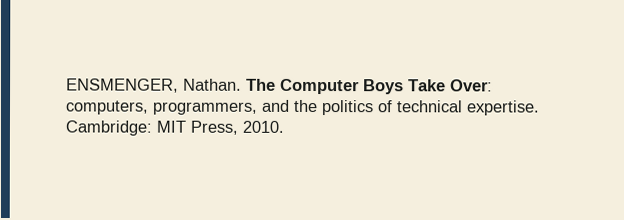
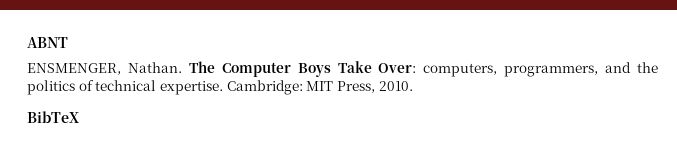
(66, 85) none -> [27,37,68,48] ABNT //
(284, 126) none -> [27,111,79,123] // BibTeX

